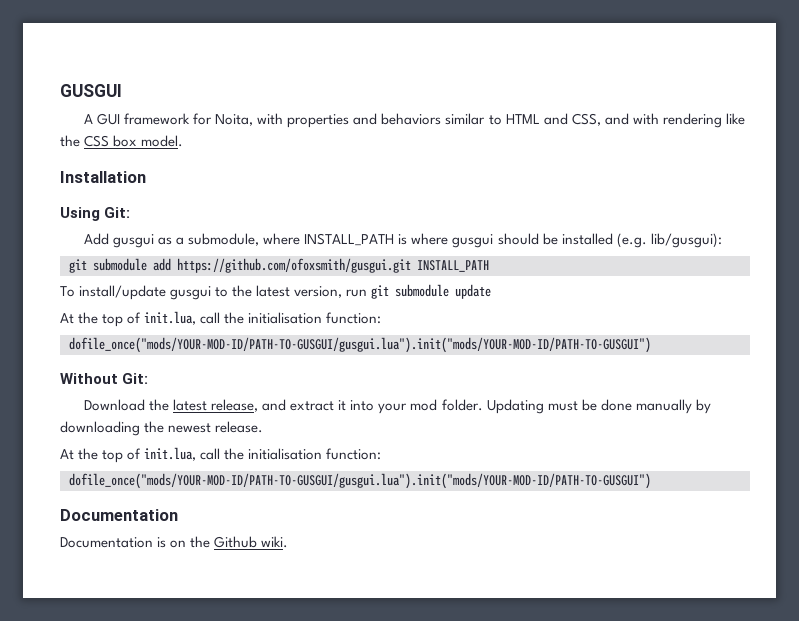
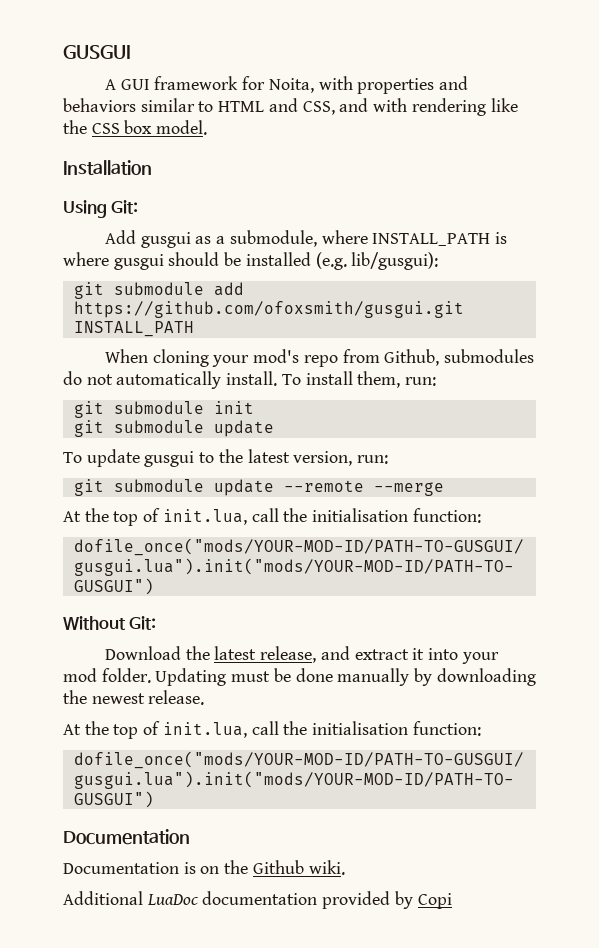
[60,285,167,300] To install/update -> [104,349,534,367] [63,371,437,389] [73,401,254,418] [73,420,274,437] [63,449,140,467] When cloning your mod's repo from Github, submodules do not automatically install. To install them, run: // git submodule init // git submodule update // To update
[346,284,492,299] run git submodule update -> [357,455,389,464] [73,479,444,496] run: // git submodule update --remote --merge
(289, 542) none -> [63,891,452,909] // Additional LuaDoc documentation provided by Copi

